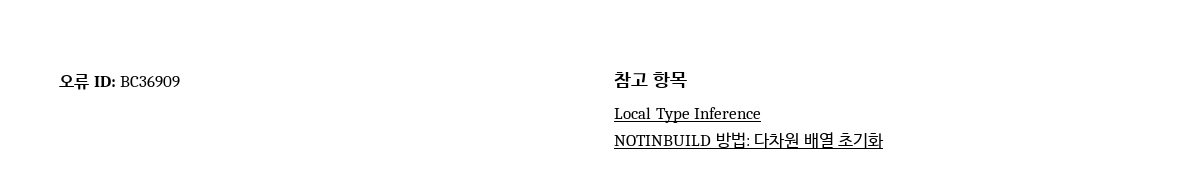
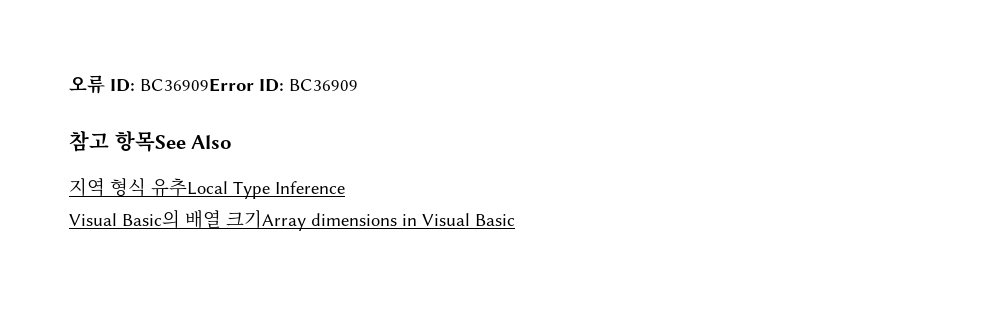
(116, 81) none -> [140,78,284,92] BC36909Error ID:
[652,72,687,88] [614,107,762,123] [614,132,885,149] 항목 // Local Type Inference // NOTINBUILD 방법: 다차원 배열 초기화 -> [114,130,233,152] [69,177,345,199] [69,209,515,231] 항목See Also // 지역 형식 유추Local Type Inference // Visual Basic의 배열 크기Array dimensions in Visual Basic

